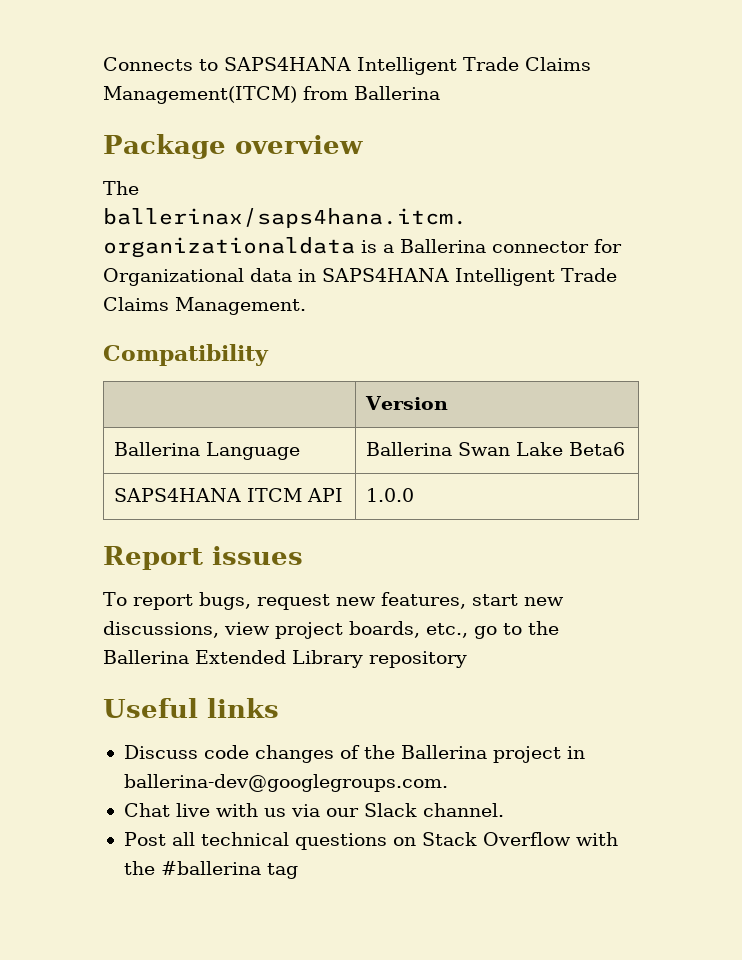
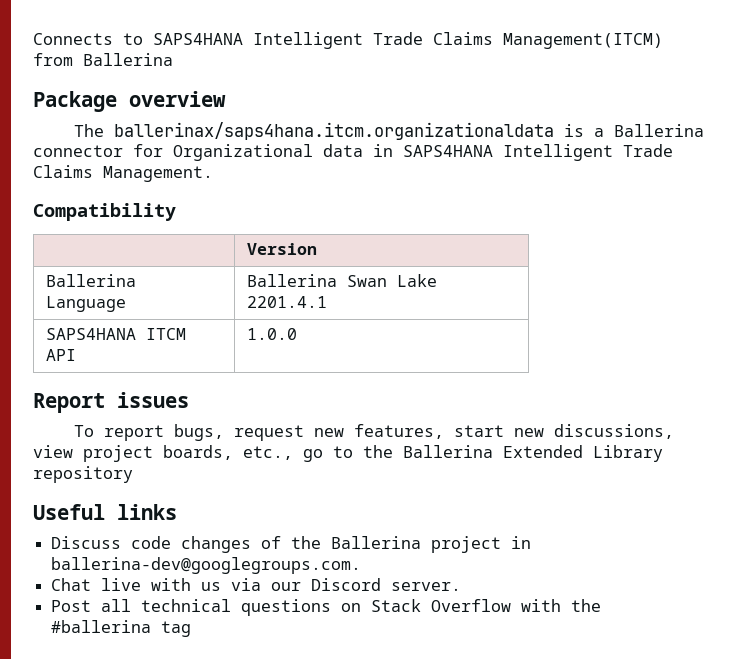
[568,442,625,456] Beta6 -> [246,296,327,308] 2201.4.1
[363,803,504,817] Slack channel. -> [311,578,462,591] Discord server.

